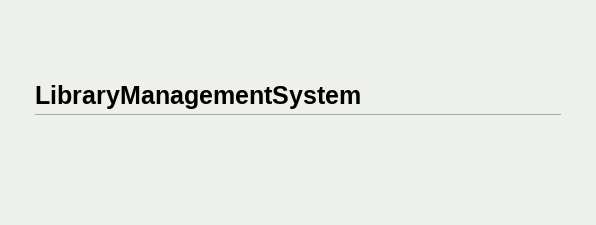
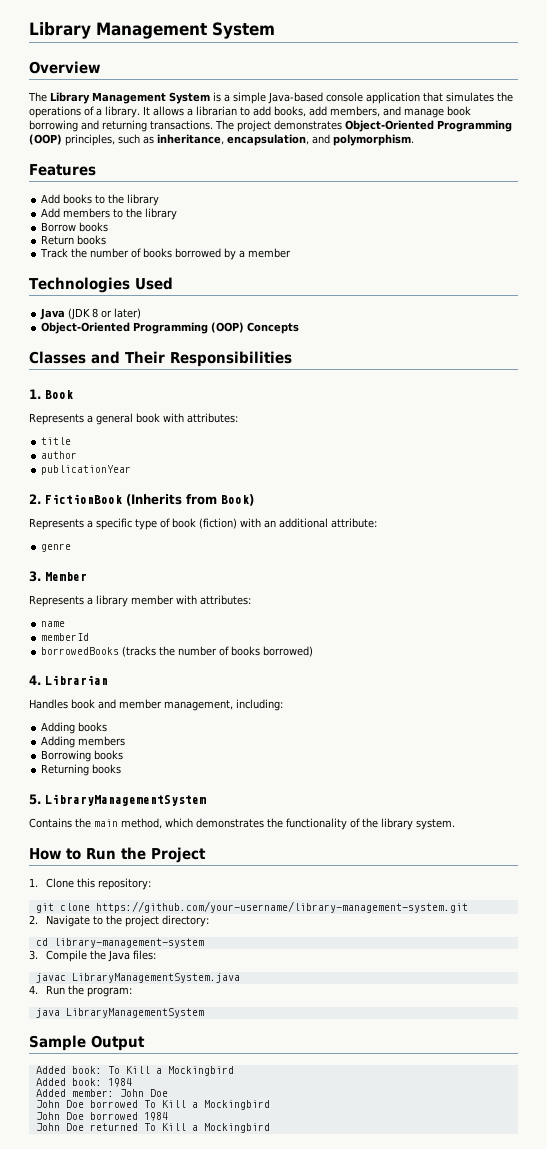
[35,85,361,109] LibraryManagementSystem -> [29,22,275,39] [29,61,100,74] [28,92,513,104] [29,106,471,118] [29,120,512,132] [29,134,414,146] [29,164,96,176] [41,194,160,206] [41,208,178,220] [41,222,109,232] [41,235,107,245] [40,248,292,260] [29,277,173,293] [40,308,142,320] [41,322,300,334] [29,351,292,367] [29,389,73,399] [29,413,238,425] [41,437,72,445] [41,451,78,459] [41,465,132,475] [29,494,254,506] [29,518,377,530] [41,543,72,552] [29,571,87,582] [29,595,251,607] [41,621,66,627] [41,633,90,641] [41,646,314,657] [29,675,108,685] [29,699,283,711] [41,722,108,734] [41,736,126,748] [41,750,124,762] [41,764,122,776] [29,794,206,806] [29,818,455,830] [29,847,206,863] [29,878,151,890] [35,901,468,913] [29,915,209,927] [35,938,204,948] [29,950,156,962] [35,973,240,983] [29,985,132,997] [35,1008,204,1018] [29,1035,145,1051] [35,1066,234,1076] [35,1078,132,1087] [35,1089,168,1097] [35,1100,270,1110] [35,1112,168,1121] [35,1123,270,1133] Library Management System // Overview // The Library Management System is a simple Java-based console application that simulates the operations of a library. It allows a librarian to add books, add members, and manage book borrowing and returning transactions. The project demonstrates Object-Oriented Programming (OOP) principles, such as inheritance, encapsulation, and polymorphism. // Features // Add books to the library // Add members to the library // Borrow books // Return books // Track the number of books borrowed by a member // Technologies Used // Java (JDK 8 or later) // Object-Oriented Programming (OOP) Concepts // Classes and Their Responsibilities // 1. Book // Represents a general book with attributes: // title // author // publicationYear // 2. FictionBook (Inherits from Book) // Represents a specific type of book (fiction) with an additional attribute: // genre // 3. Member // Represents a library member with attributes: // name // memberId // borrowedBooks (tracks the number of books borrowed) // 4. Librarian // Handles book and member management, including: // Adding books // Adding members // Borrowing books // Returning books // 5. LibraryManagementSystem // Contains the main method, which demonstrates the functionality of the library system. // How to Run the Project // 1. Clone this repository: // git clone https://github.com/your-username/library-management-system.git // 2. Navigate to the project directory: // cd library-management-system // 3. Compile the Java files: // javac LibraryManagementSystem.java // 4. Run the program: // java LibraryManagementSystem // Sample Output // Added book: To Kill a Mockingbird // Added book: 1984 // Added member: John Doe // John Doe borrowed To Kill a Mockingbird // John Doe borrowed 1984 // John Doe returned To Kill a Mockingbird

